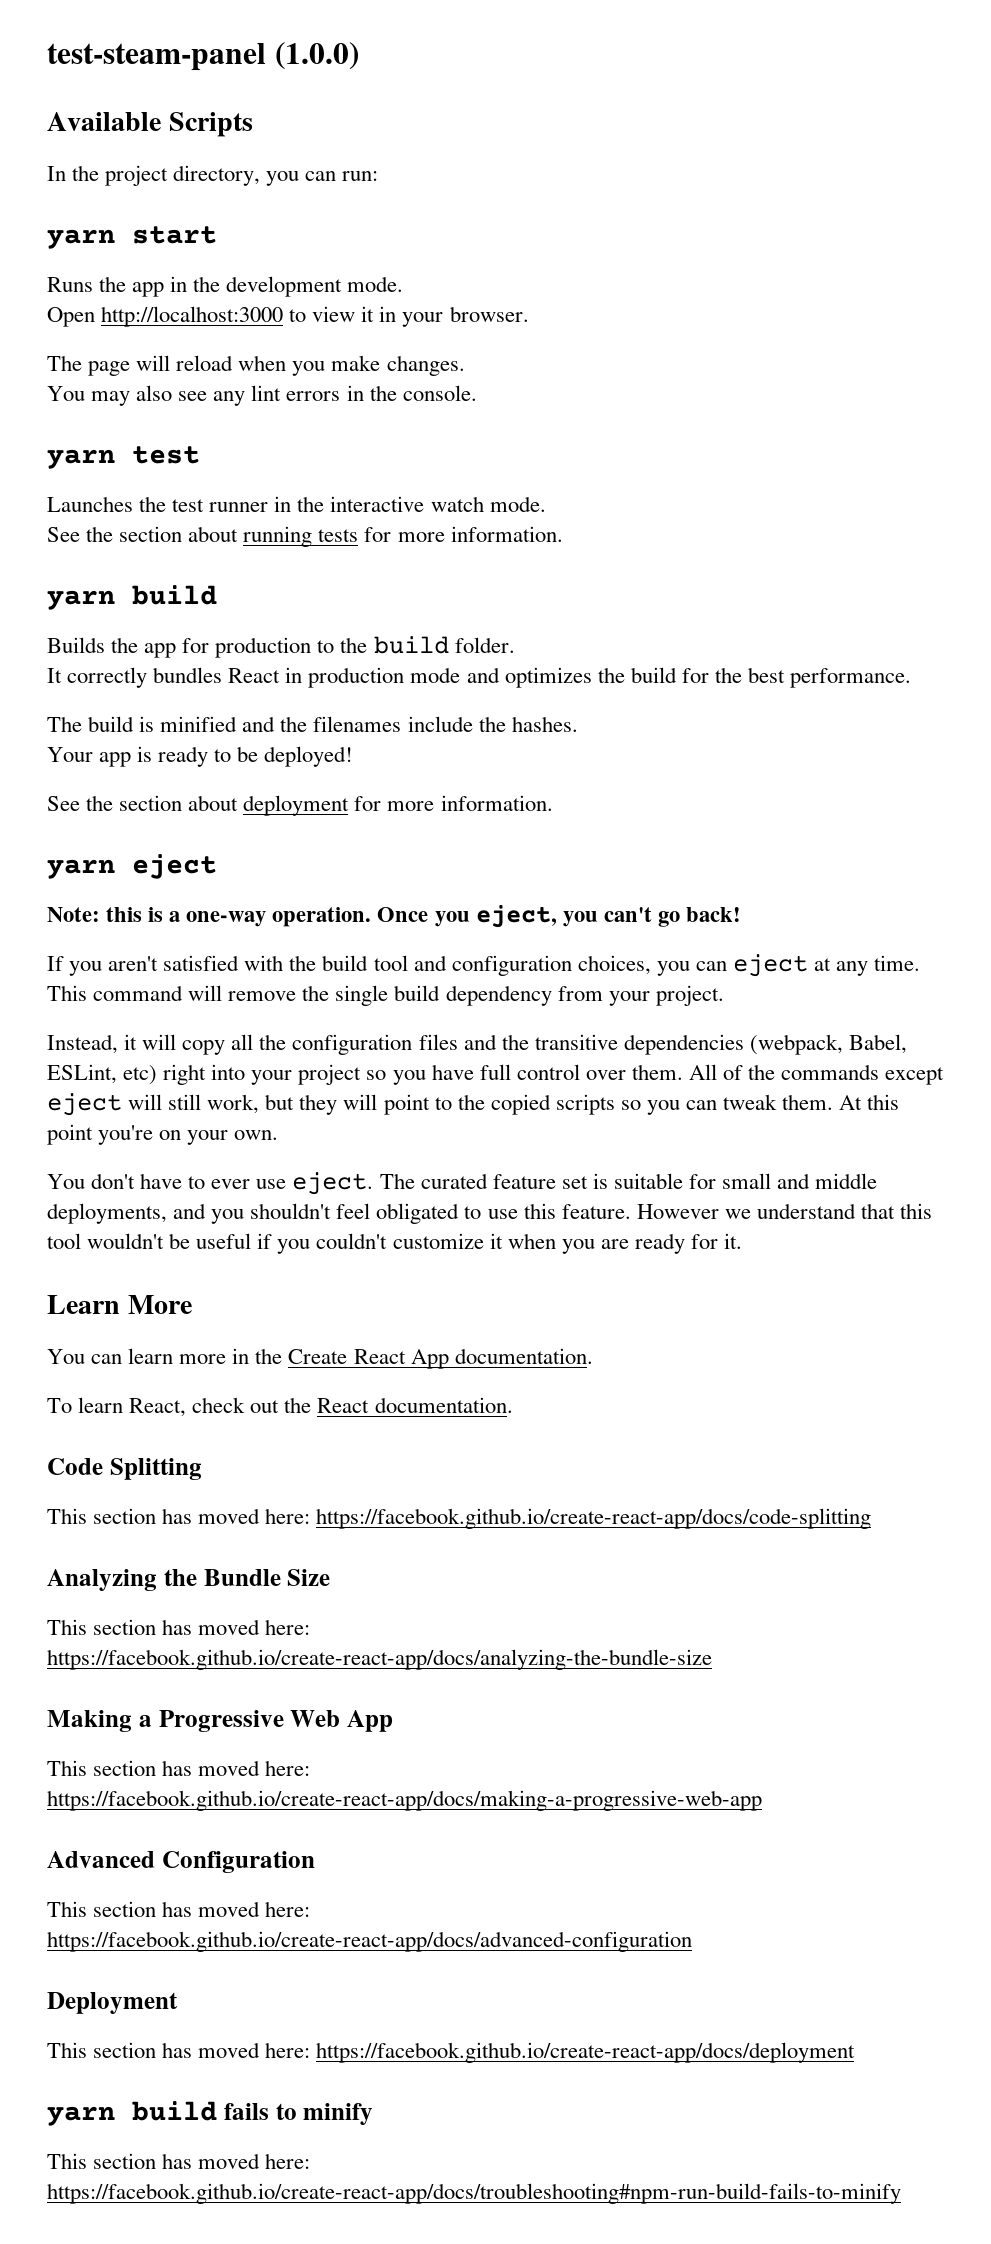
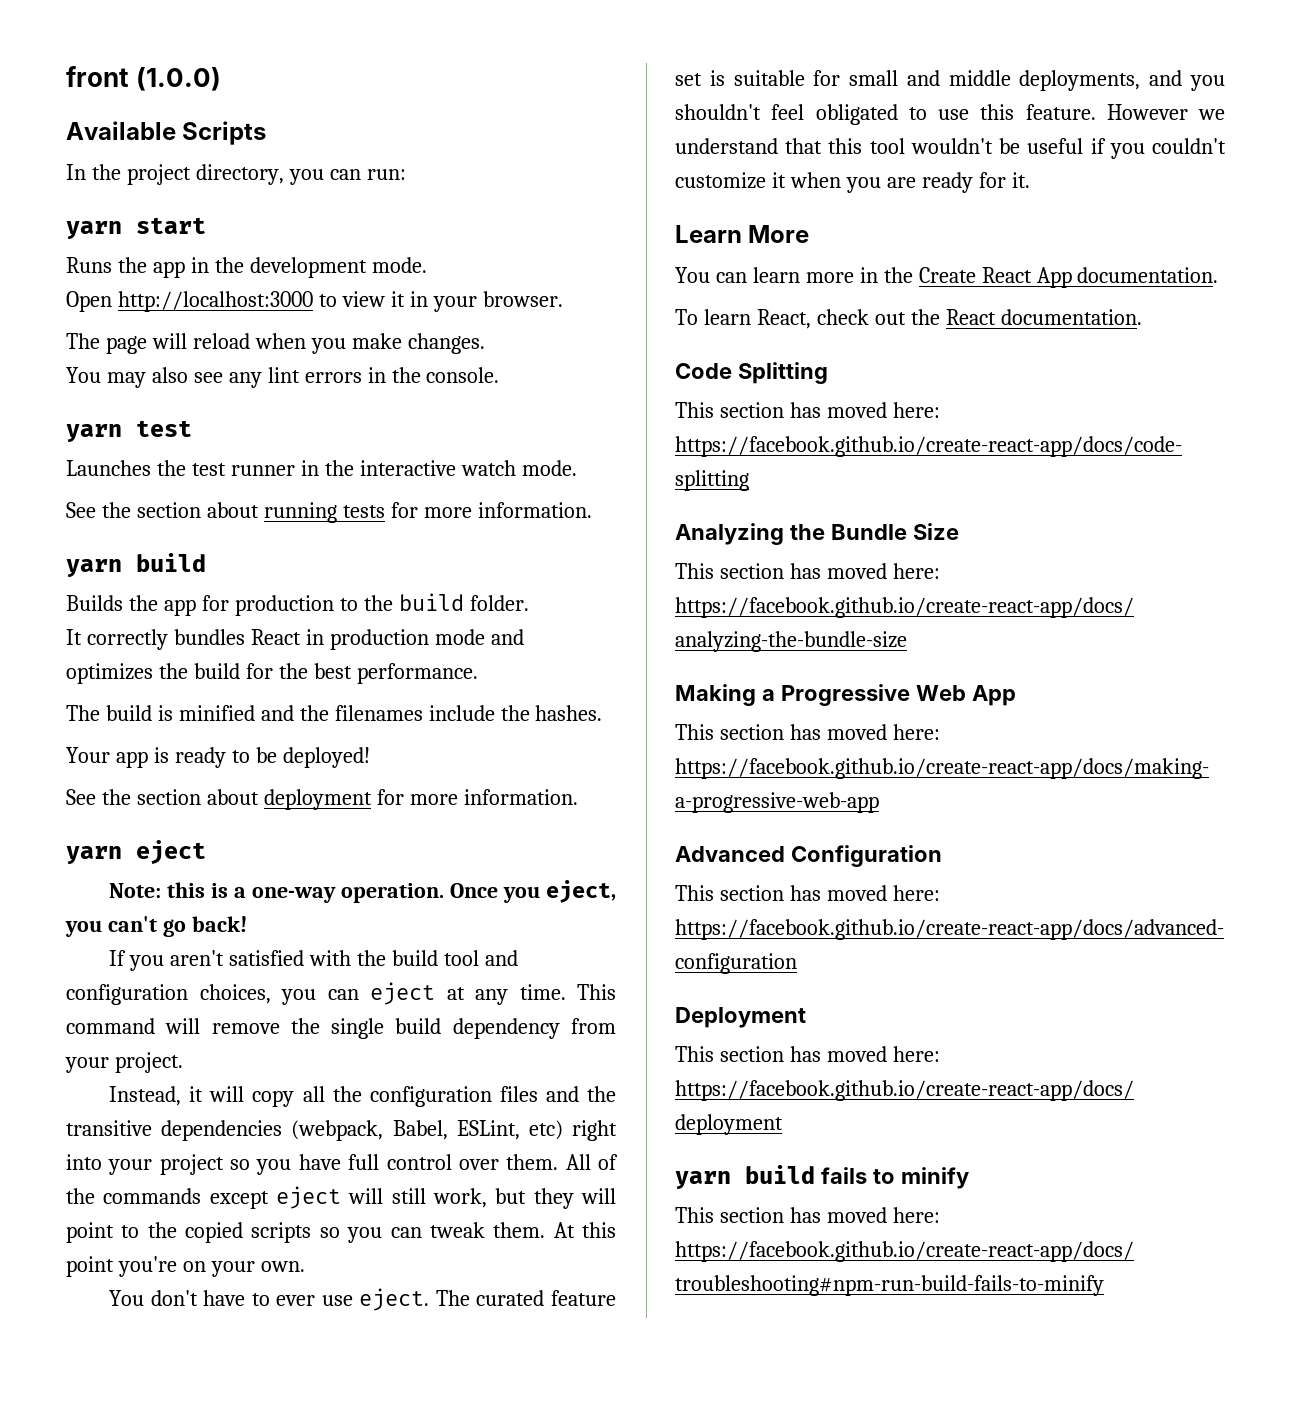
[47,43,266,71] test-steam-panel -> [66,66,129,87] front

